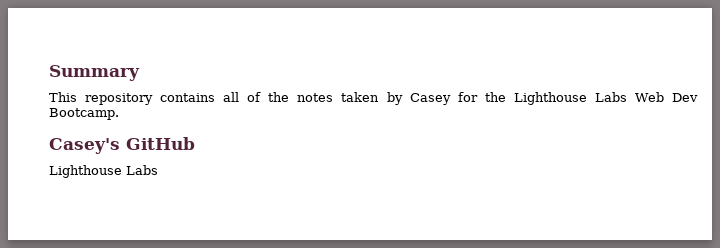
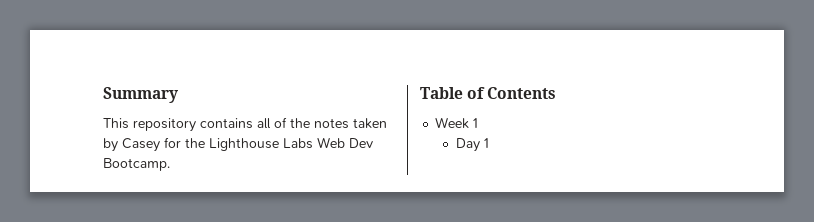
[49,137,195,154] [49,165,158,178] Casey's GitHub // Lighthouse Labs -> [420,87,557,99] [435,117,479,129] [455,138,489,152] Table of Contents // Week 1 // Day 1

